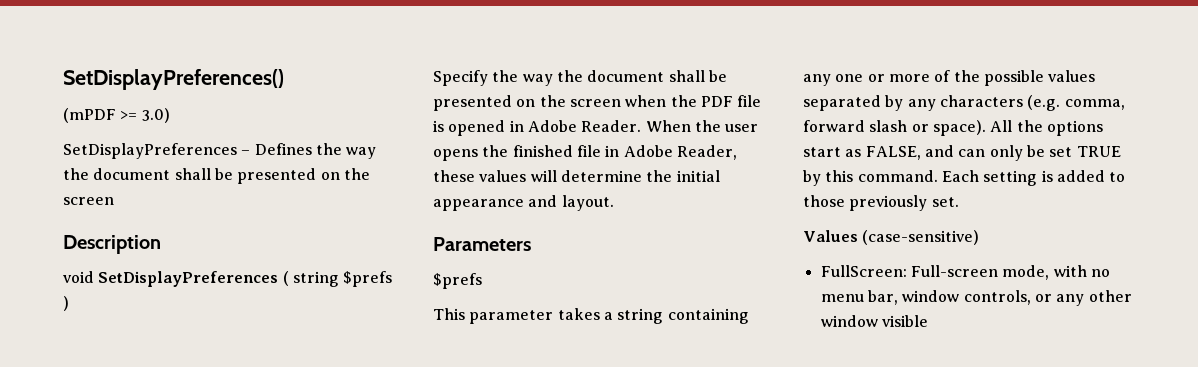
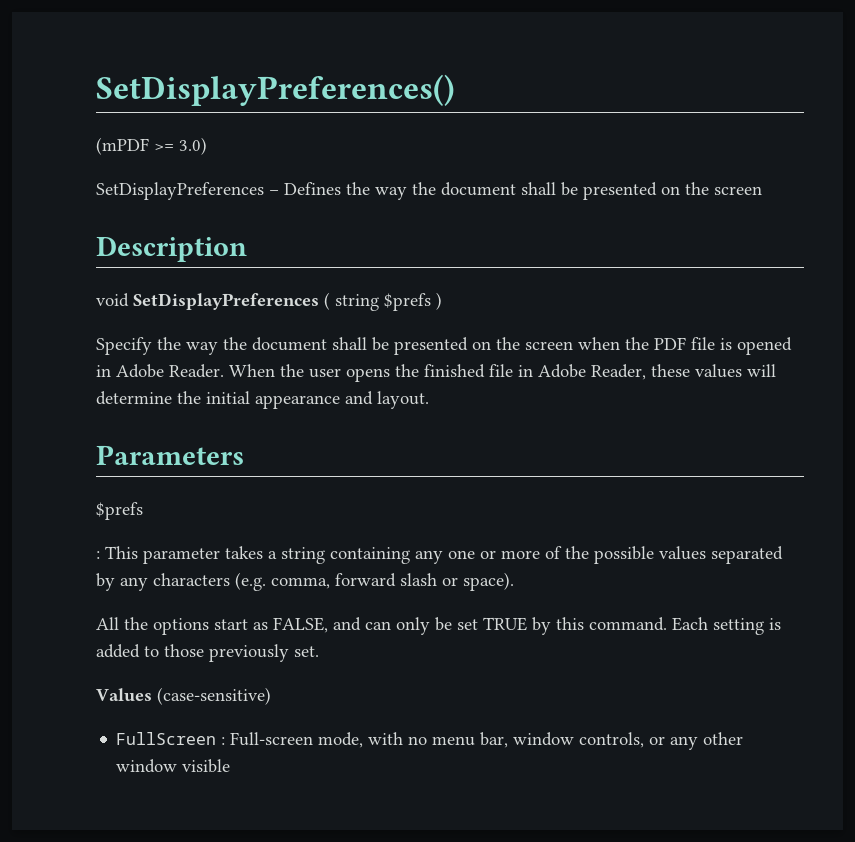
(482, 281) none -> [96,551,100,559] :
(986, 128) none -> (514, 581) //
[820,265,907,277] FullScreen: -> [116,732,226,745] FullScreen :

